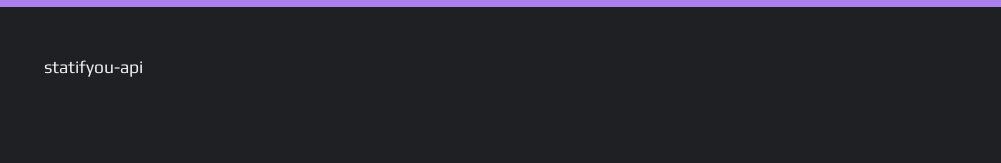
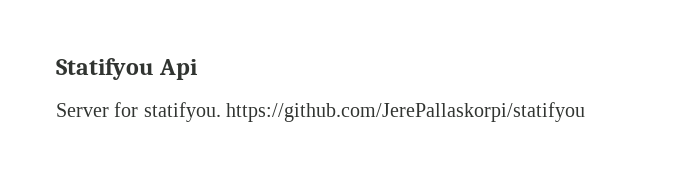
[44,60,143,77] statifyou-api -> [56,58,199,80] [56,102,586,122] Statifyou Api // Server for statifyou. https://github.com/JerePallaskorpi/statifyou

